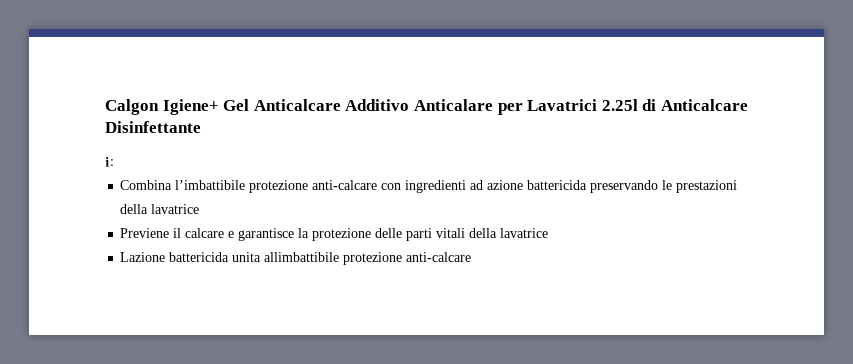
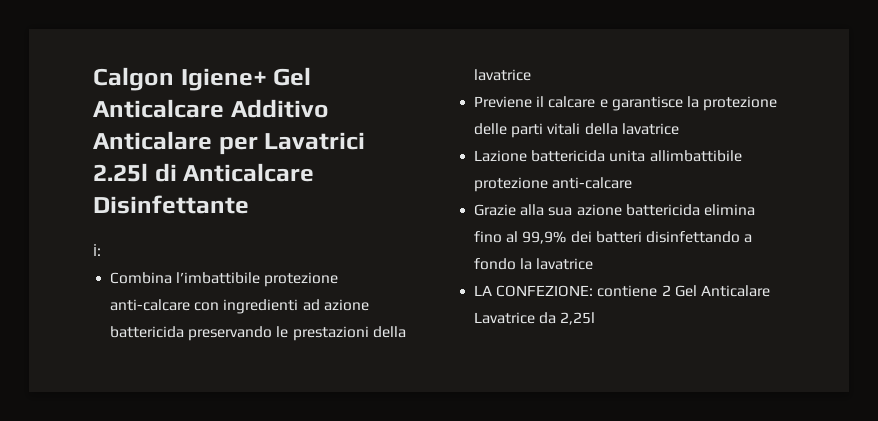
(472, 257) none -> [474,204,755,216] [474,231,753,244] [474,258,594,270] [474,285,770,297] [474,312,596,325] // Grazie alla sua azione battericida elimina fino al 99,9% dei batteri disinfettando a fondo la lavatrice // LA CONFEZIONE: contiene 2 Gel Anticalare Lavatrice da 2,25l

